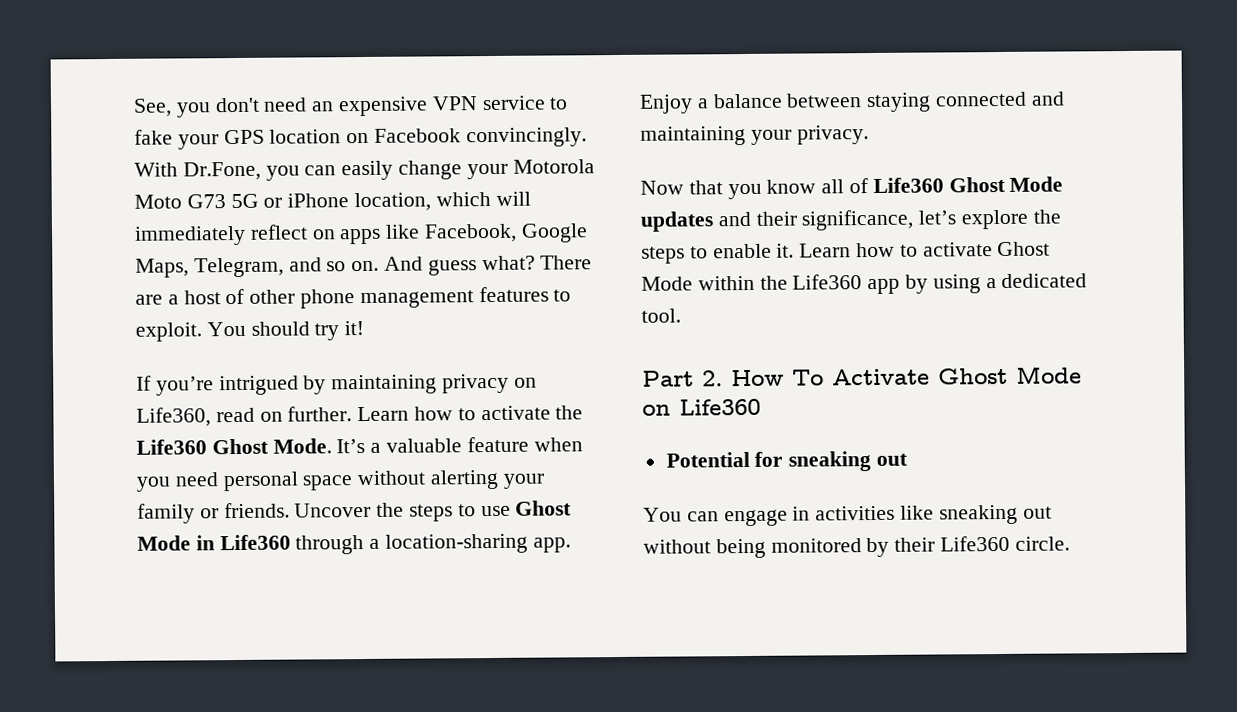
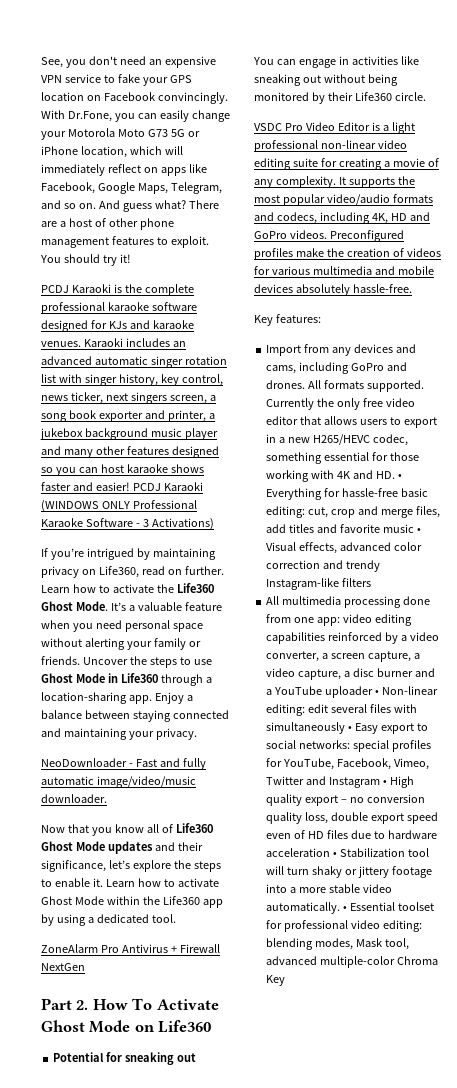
(365, 328) none -> [41,284,194,296] [41,302,197,314] [41,320,194,332] [41,338,186,347] [41,356,227,368] [41,374,223,386] [41,392,216,404] [41,410,215,422] [40,428,218,440] [41,446,219,458] [41,464,204,476] [41,482,203,491] [41,500,197,512] [41,518,214,530] // PCDJ Karaoki is the complete professional karaoke software designed for KJs and karaoke venues. Karaoki includes an advanced automatic singer rotation list with singer history, key control, news ticker, next singers screen, a song book exporter and printer, a jukebox background music player and many other features designed so you can host karaoke shows faster and easier! PCDJ Karaoki (WINDOWS ONLY Professional Karaoke Software - 3 Activations)
(869, 135) none -> [41,758,206,770] [41,776,196,788] [41,794,107,803] // NeoDownloader - Fast and fully automatic image/video/music downloader.
(681, 315) none -> [41,944,220,953] [41,963,85,971] // ZoneAlarm Pro Antivirus + Firewall NextGen
(1070, 543) none -> [254,122,415,134] [254,140,407,152] [254,158,439,170] [254,176,415,188] [254,194,433,206] [254,212,430,224] [254,230,404,242] [254,248,441,260] [254,266,434,275] [254,284,412,296] [254,314,321,326] [266,344,416,356] [266,362,408,374] [266,380,425,392] [266,398,415,410] [266,416,437,428] [266,434,408,446] [266,452,420,464] [266,470,402,482] [266,488,429,500] [266,506,440,518] [266,524,421,533] [266,542,423,554] [266,560,381,572] [266,578,372,590] [266,596,431,608] [266,614,412,626] [266,632,439,644] [266,651,420,662] [266,668,435,680] [266,686,438,698] [266,704,417,716] [266,722,428,734] [266,740,432,752] [266,758,430,770] [266,776,414,788] [266,794,425,806] [266,812,438,824] [266,830,437,839] [266,848,430,857] [266,866,432,878] [266,884,392,893] [266,902,435,914] [266,920,423,932] [266,938,410,950] [266,956,439,968] [266,975,286,986] // VSDC Pro Video Editor is a light professional non-linear video editing suite for creating a movie of any complexity. It supports the most popular video/audio formats and codecs, including 4K, HD and GoPro videos. Preconfigured profiles make the creation of videos for various multimedia and mobile devices absolutely hassle-free. // Key features: // Import from any devices and cams, including GoPro and drones. All formats supported. Сurrently the only free video editor that allows users to export in a new H265/HEVC codec, something essential for those working with 4K and HD. • Everything for hassle-free basic editing: cut, crop and merge files, add titles and favorite music • Visual effects, advanced color correction and trendy Instagram-like filters // All multimedia processing done from one app: video editing capabilities reinforced by a video converter, a screen capture, a video capture, a disc burner and a YouTube uploader • Non-linear editing: edit several files with simultaneously • Easy export to social networks: special profiles for YouTube, Facebook, Vimeo, Twitter and Instagram • High quality export – no conversion quality loss, double export speed even of HD files due to hardware acceleration • Stabilization tool will turn shaky or jittery footage into a more stable video automatically. • Essential toolset for professional video editing: blending modes, Mask tool, advanced multiple-color Chroma Key

